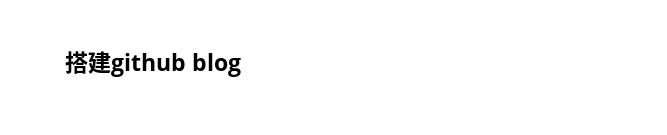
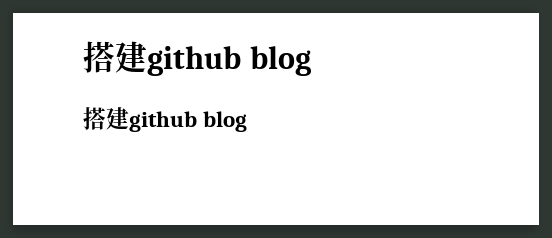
[65,51,242,77] 搭建github blog -> [83,41,311,76] [83,107,248,132] 搭建github blog // 搭建github blog

